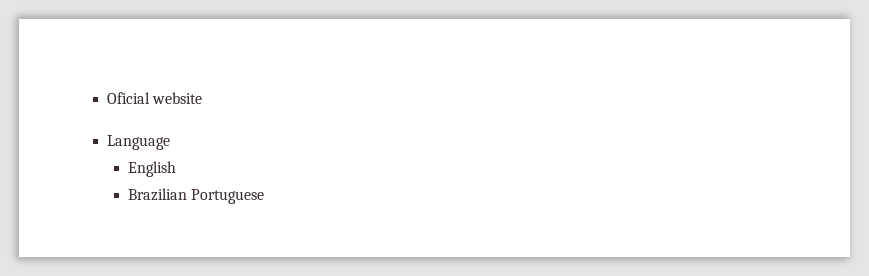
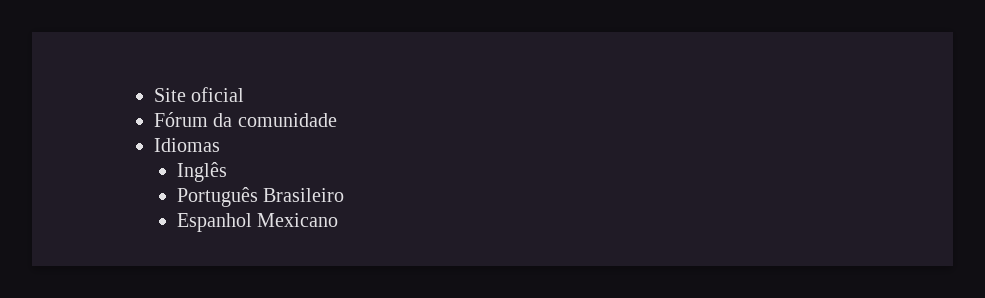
[107,92,203,104] [107,135,171,150] [127,161,176,177] [127,188,265,204] Oficial website // Language // English // Brazilian Portuguese -> [154,87,245,102] [154,112,337,127] [154,138,220,152] [176,162,227,182] [176,187,345,207] [176,213,339,232] Site oficial // Fórum da comunidade // Idiomas // Inglês // Português Brasileiro // Espanhol Mexicano

